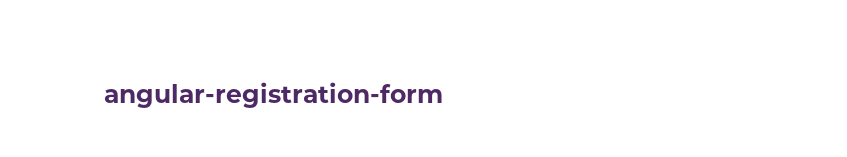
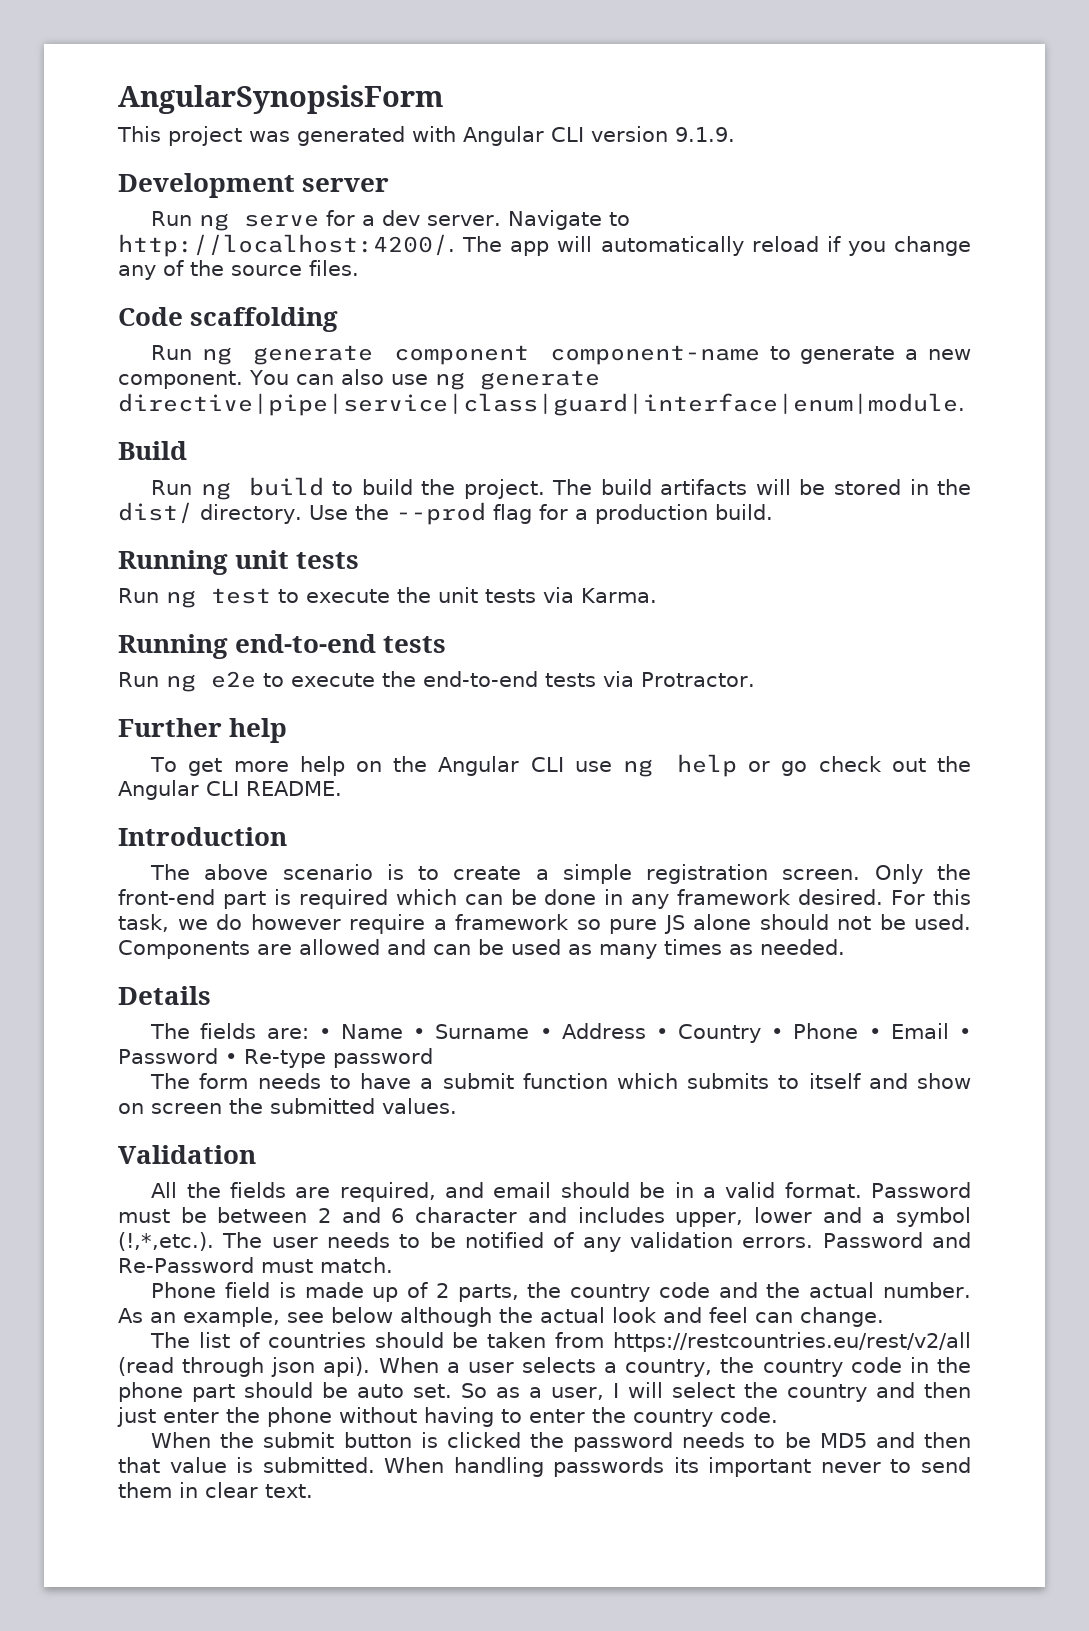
[104,82,443,108] angular-registration-form -> [118,85,444,114] [117,126,735,146] [118,173,390,198] [151,210,631,231] [118,234,971,257] [118,260,359,280] [118,307,339,332] [151,345,972,365] [118,369,600,390] [118,393,965,416] [118,441,187,460] [151,477,972,500] [118,502,773,525] [118,550,360,575] [118,587,657,608] [118,634,447,659] [118,671,755,692] [118,718,288,743] [150,754,971,777] [118,780,342,800] [118,827,287,846] [150,864,971,884] [118,889,971,909] [118,914,971,934] [118,939,845,959] [118,986,211,1005] [150,1023,972,1043] [118,1048,433,1068] [150,1073,971,1089] [118,1098,457,1114] [118,1145,256,1164] [151,1182,972,1202] [118,1207,972,1227] [118,1232,971,1252] [118,1257,393,1273] [151,1282,972,1302] [118,1307,884,1327] [150,1332,971,1352] [118,1357,971,1377] [118,1382,971,1402] [117,1407,778,1427] [151,1432,971,1452] [118,1457,971,1477] [118,1482,313,1498] AngularSynopsisForm // This project was generated with Angular CLI version 9.1.9. // Development server // Run ng serve for a dev server. Navigate to http://localhost:4200/. The app will automatically reload if you change any of the source files. // Code scaffolding // Run ng generate component component-name to generate a new component. You can also use ng generate directive|pipe|service|class|guard|interface|enum|module. // Build // Run ng build to build the project. The build artifacts will be stored in the dist/ directory. Use the --prod flag for a production build. // Running unit tests // Run ng test to execute the unit tests via Karma. // Running end-to-end tests // Run ng e2e to execute the end-to-end tests via Protractor. // Further help // To get more help on the Angular CLI use ng help or go check out the Angular CLI README. // Introduction // The above scenario is to create a simple registration screen. Only the front-end part is required which can be done in any framework desired. For this task, we do however require a framework so pure JS alone should not be used. Components are allowed and can be used as many times as needed. // Details // The fields are: • Name • Surname • Address • Country • Phone • Email • Password • Re-type password // The form needs to have a submit function which submits to itself and show on screen the submitted values. // Validation // All the fields are required, and email should be in a valid format. Password must be between 2 and 6 character and includes upper, lower and a symbol (!,*,etc.). The user needs to be notified of any validation errors. Password and Re-Password must match. // Phone field is made up of 2 parts, the country code and the actual number. As an example, see below although the actual look and feel can change. // The list of countries should be taken from https://restcountries.eu/rest/v2/all (read through json api). When a user selects a country, the country code in the phone part should be auto set. So as a user, I will select the country and then just enter the phone without having to enter the country code. // When the submit button is clicked the password needs to be MD5 and then that value is submitted. When handling passwords its important never to send them in clear text.

